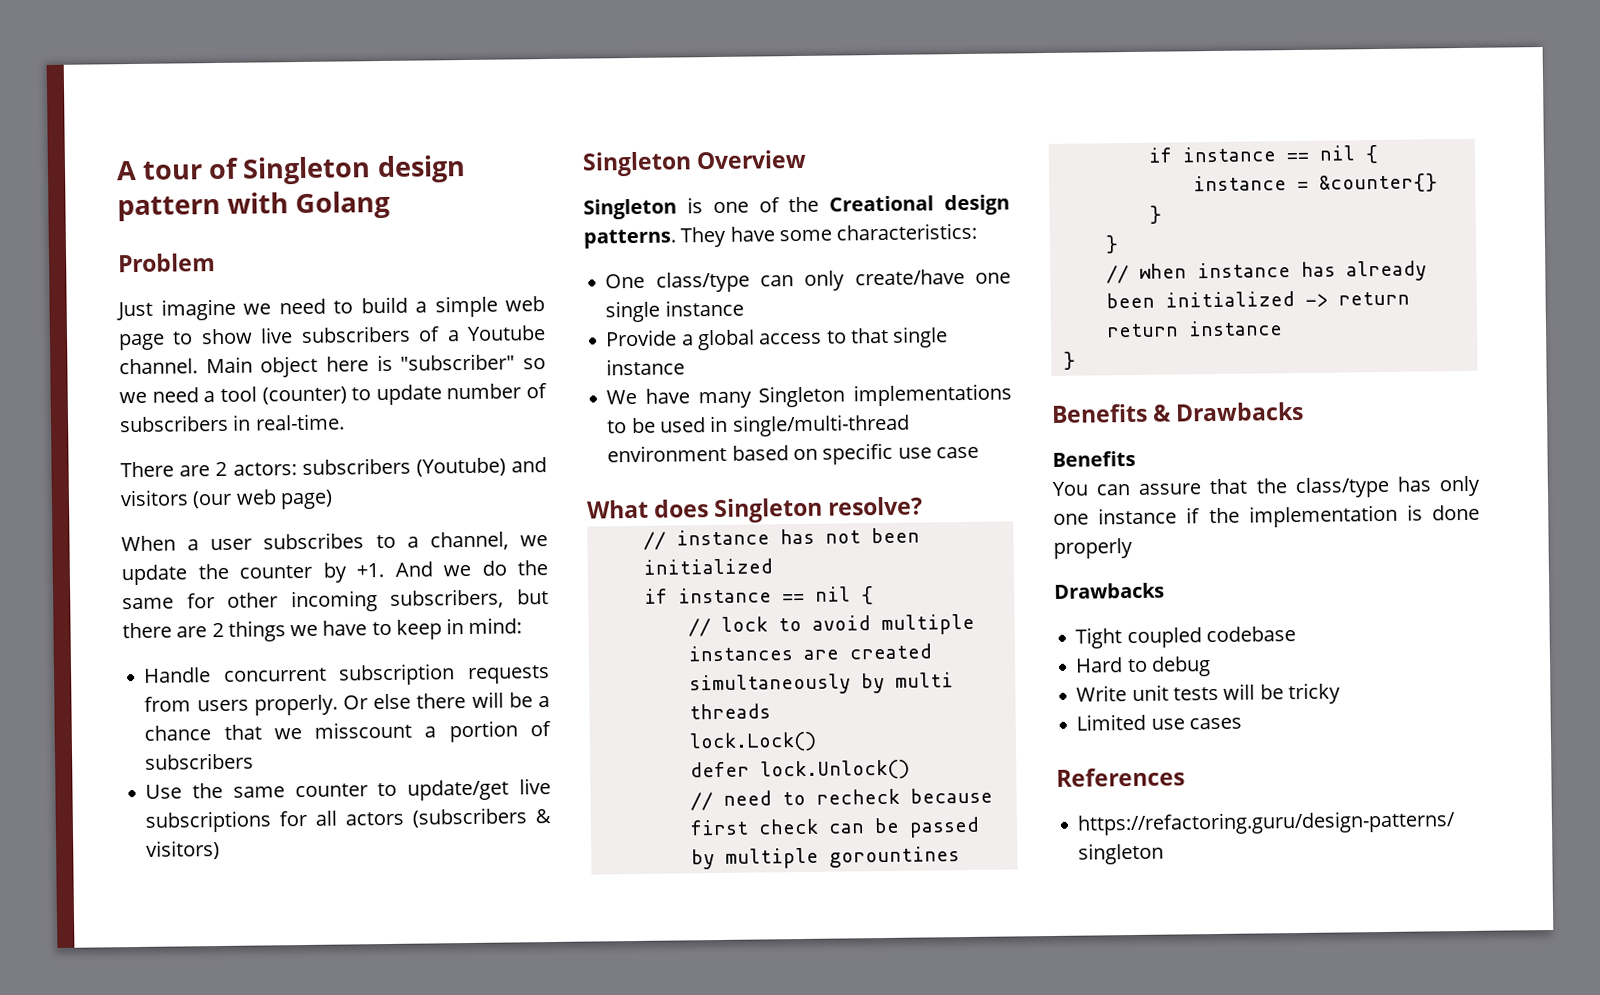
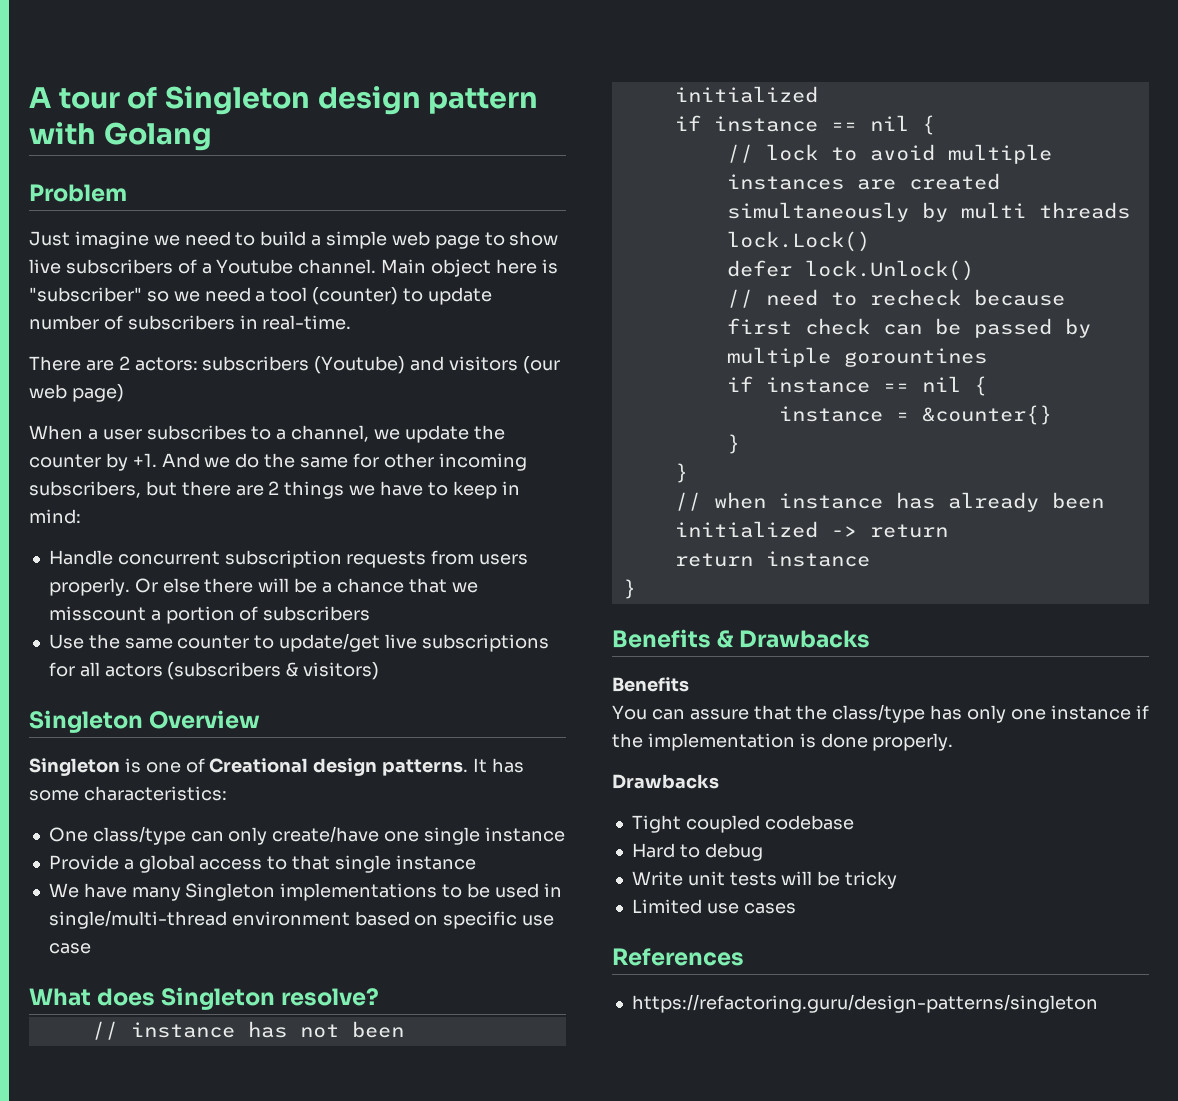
[788,196,820,213] the -> (205, 765) none
[680,226,775,248] They have -> [473,758,524,773] It has
[1053,537,1133,559] properly -> [872,733,954,751] properly.

